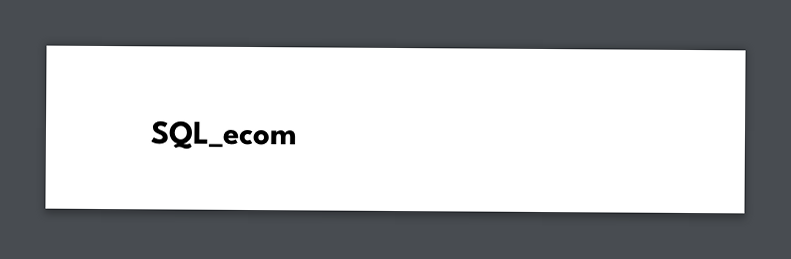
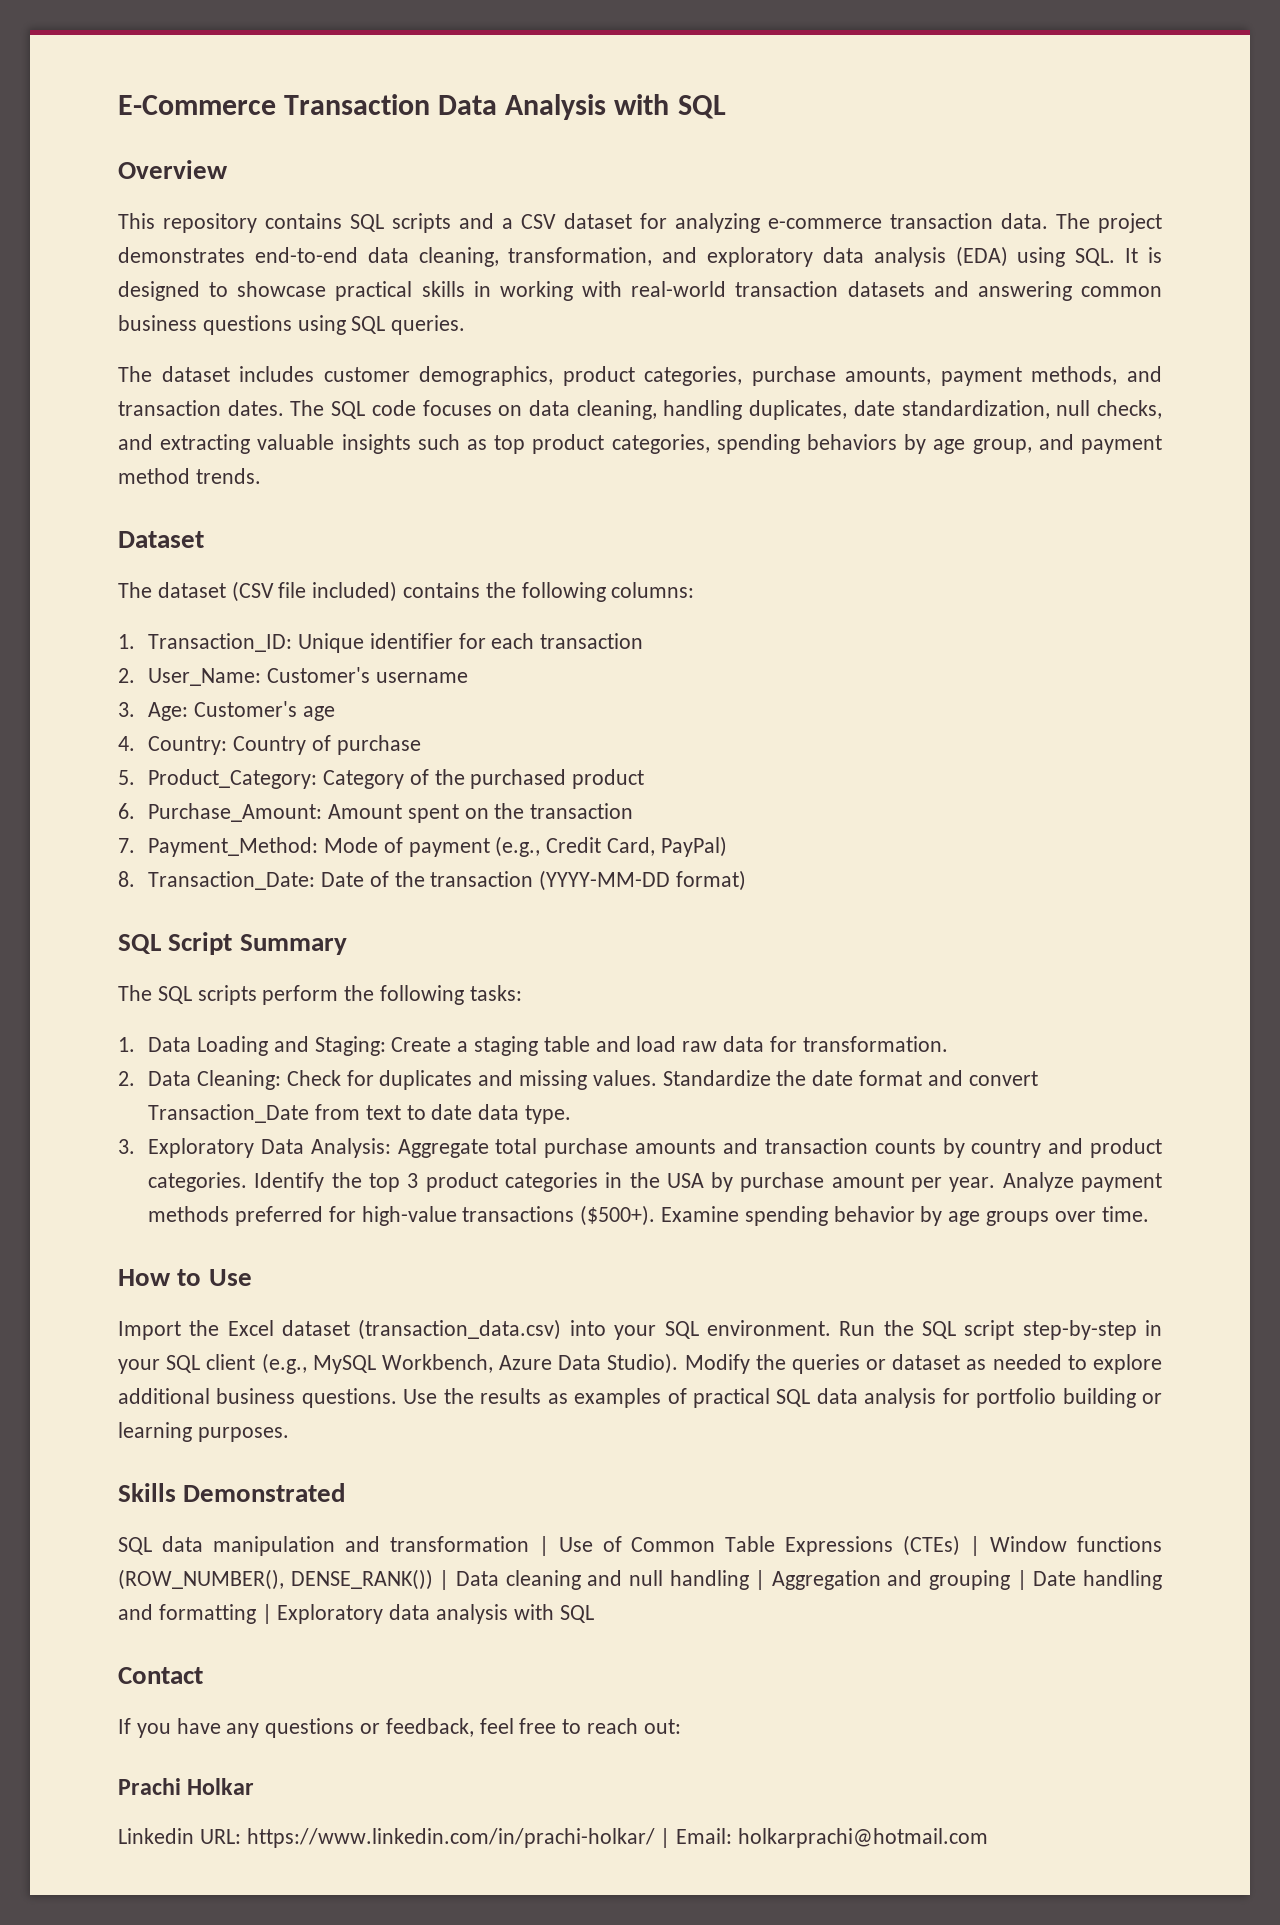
[150,120,298,151] SQL_ecom -> [118,94,726,120] [118,160,228,179] [118,213,1163,233] [118,246,1162,267] [118,281,1162,301] [118,315,466,335] [118,366,1162,386] [118,400,1162,420] [118,434,1163,454] [118,468,261,484] [118,531,204,548] [118,581,695,602] [118,633,644,653] [118,667,468,686] [118,701,335,721] [118,735,421,755] [118,769,645,789] [118,803,634,823] [118,836,727,857] [118,870,746,891] [118,932,347,955] [118,985,522,1005] [118,1036,948,1056] [118,1070,1038,1090] [148,1104,571,1124] [118,1138,1163,1158] [148,1172,1162,1192] [148,1205,1149,1226] [118,1269,252,1286] [118,1319,1163,1340] [118,1353,1162,1374] [118,1388,1162,1408] [118,1422,289,1442] [118,1483,346,1502] [118,1535,1162,1556] [118,1569,1162,1590] [118,1604,594,1624] [118,1667,203,1684] [118,1718,681,1738] [118,1778,255,1795] [118,1828,989,1848] E-Commerce Transaction Data Analysis with SQL // Overview // This repository contains SQL scripts and a CSV dataset for analyzing e-commerce transaction data. The project demonstrates end-to-end data cleaning, transformation, and exploratory data analysis (EDA) using SQL. It is designed to showcase practical skills in working with real-world transaction datasets and answering common business questions using SQL queries. // The dataset includes customer demographics, product categories, purchase amounts, payment methods, and transaction dates. The SQL code focuses on data cleaning, handling duplicates, date standardization, null checks, and extracting valuable insights such as top product categories, spending behaviors by age group, and payment method trends. // Dataset // The dataset (CSV file included) contains the following columns: // 1. Transaction_ID: Unique identifier for each transaction // 2. User_Name: Customer's username // 3. Age: Customer's age // 4. Country: Country of purchase // 5. Product_Category: Category of the purchased product // 6. Purchase_Amount: Amount spent on the transaction // 7. Payment_Method: Mode of payment (e.g., Credit Card, PayPal) // 8. Transaction_Date: Date of the transaction (YYYY-MM-DD format) // SQL Script Summary // The SQL scripts perform the following tasks: // 1. Data Loading and Staging: Create a staging table and load raw data for transformation. // 2. Data Cleaning: Check for duplicates and missing values. Standardize the date format and convert Transaction_Date from text to date data type. // 3. Exploratory Data Analysis: Aggregate total purchase amounts and transaction counts by country and product categories. Identify the top 3 product categories in the USA by purchase amount per year. Analyze payment methods preferred for high-value transactions ($500+). Examine spending behavior by age groups over time. // How to Use // Import the Excel dataset (transaction_data.csv) into your SQL environment. Run the SQL script step-by-step in your SQL client (e.g., MySQL Workbench, Azure Data Studio). Modify the queries or dataset as needed to explore additional business questions. Use the results as examples of practical SQL data analysis for portfolio building or learning purposes. // Skills Demonstrated // SQL data manipulation and transformation | Use of Common Table Expressions (CTEs) | Window functions (ROW_NUMBER(), DENSE_RANK()) | Data cleaning and null handling | Aggregation and grouping | Date handling and formatting | Exploratory data analysis with SQL // Contact // If you have any questions or feedback, feel free to reach out: // Prachi Holkar // Linkedin URL: https://www.linkedin.com/in/prachi-holkar/ | Email: holkarprachi@hotmail.com

